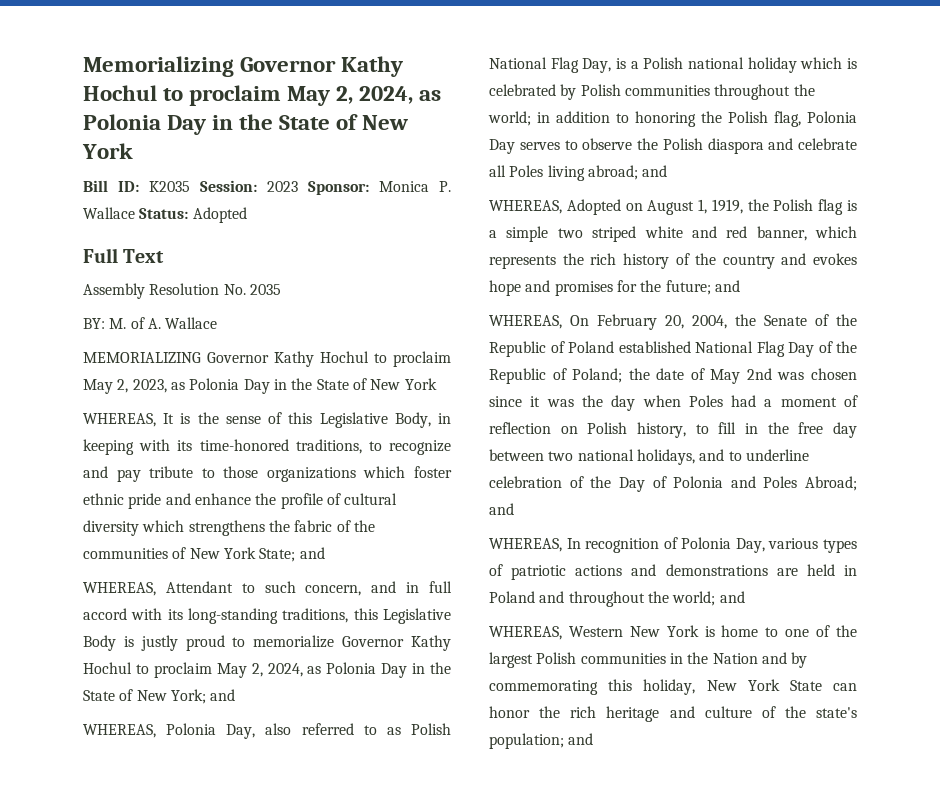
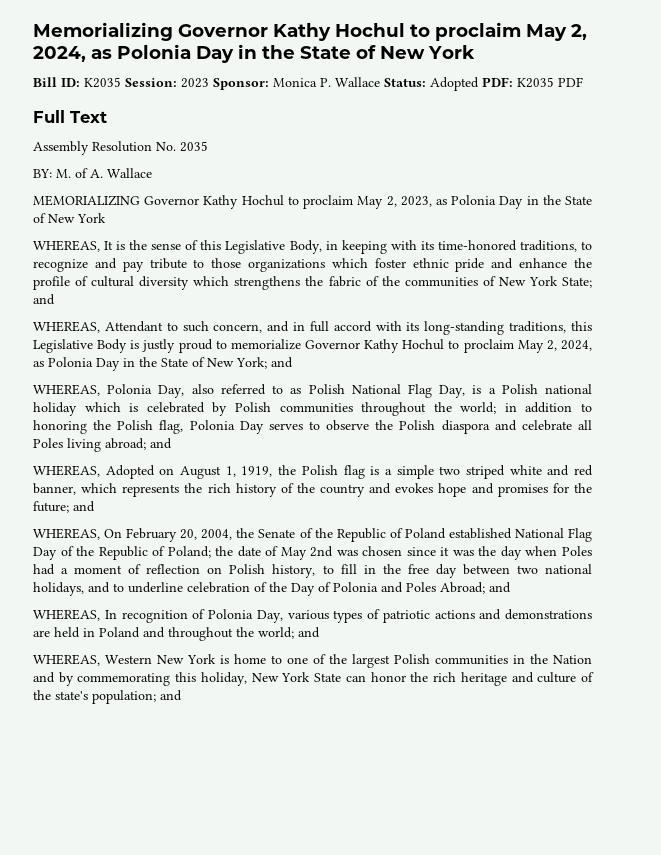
(247, 215) none -> [482,77,583,88] PDF: K2035 PDF

